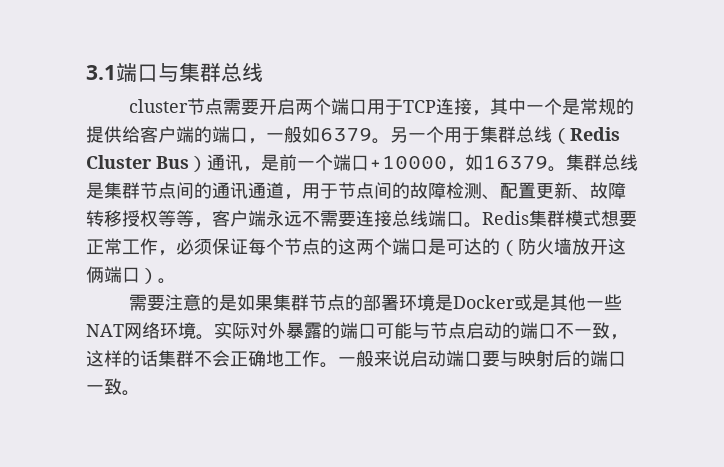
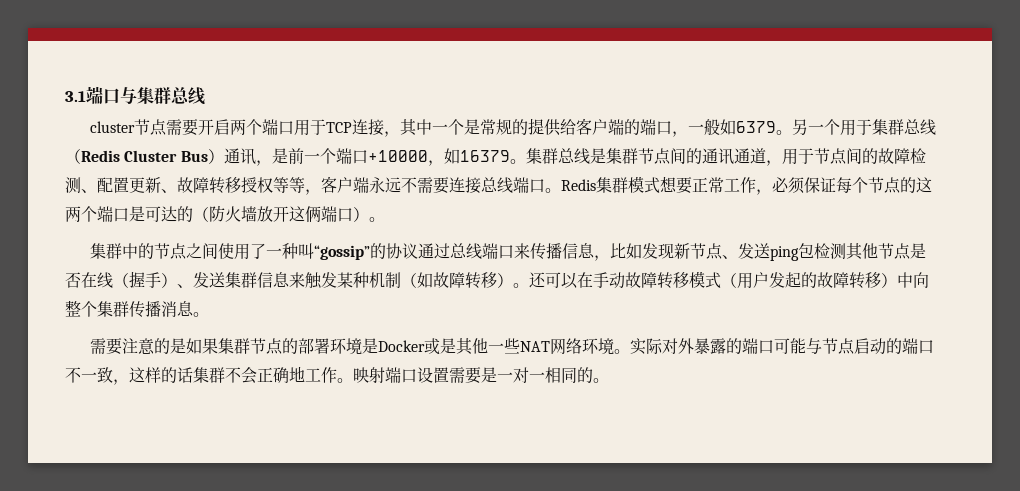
(176, 281) none -> [89,243,926,261] [65,271,929,289] [65,300,209,318] // 集群中的节点之间使用了一种叫“gossip”的协议通过总线端口来传播信息，比如发现新节点、发送ping包检测其他节点是否在线（握手）、发送集群信息来触发某种机制（如故障转移）。还可以在手动故障转移模式（用户发起的故障转移）中向整个集群传播消息。
[338,350,626,367] [86,378,122,395] 一般来说启动端口要与映射后的端口一致 -> [353,367,593,384] 映射端口设置需要是一对一相同的

